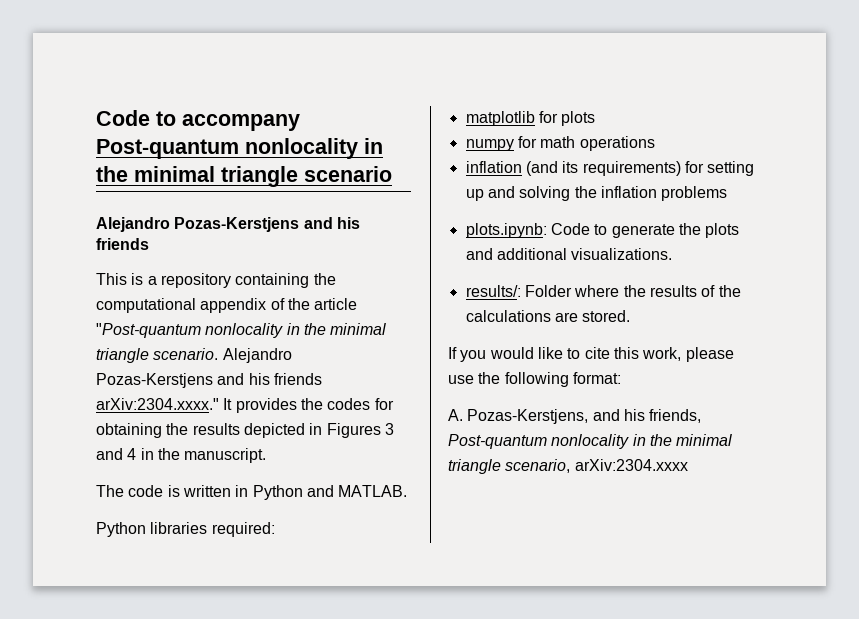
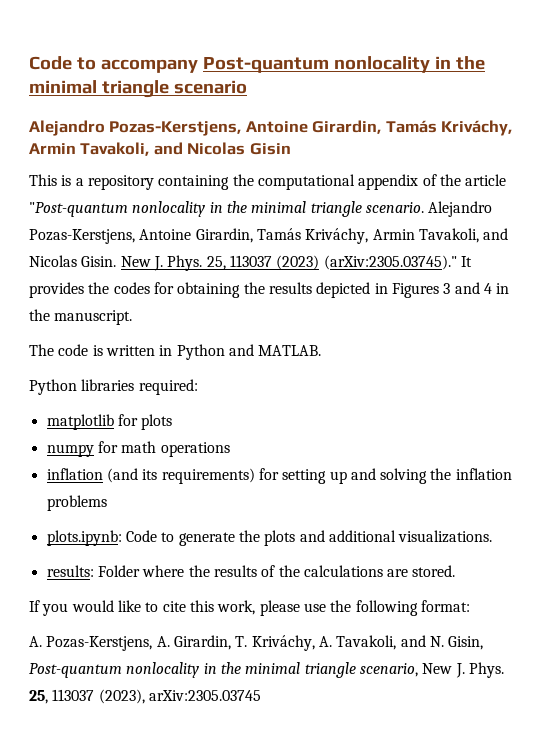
[174,217,360,232] [96,238,149,250] Pozas-Kerstjens and his friends -> [109,120,513,136] [29,142,291,156] Pozas-Kerstjens, Antoine Girardin, Tamás Kriváchy, Armin Tavakoli, and Nicolas Gisin
[96,373,322,388] [96,398,219,410] Pozas-Kerstjens and his friends arXiv:2304.xxxx." -> [29,228,509,244] [29,255,457,271] Pozas-Kerstjens, Antoine Girardin, Tamás Kriváchy, Armin Tavakoli, and Nicolas Gisin. New J. Phys. 25, 113037 (2023) (arXiv:2305.03745)."
[465,285,521,297] results/: -> [46,565,94,577] results:
[592,409,702,423] and his friends, -> [156,635,484,651] A. Girardin, T. Kriváchy, A. Tavakoli, and N. Gisin,
[574,459,688,471] arXiv:2304.xxxx -> [422,662,504,678] [29,689,261,704] New J. Phys. 25, 113037 (2023), arXiv:2305.03745

